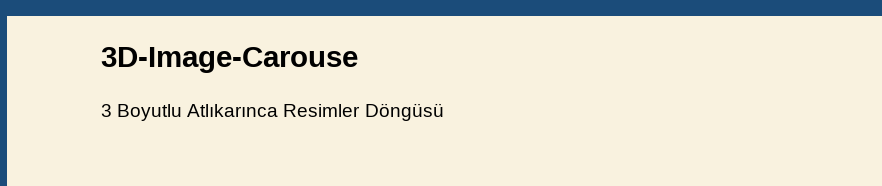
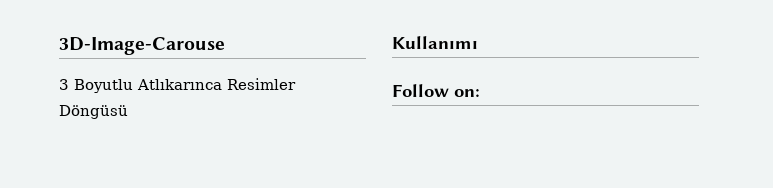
(444, 112) none -> [392,36,478,49] [392,84,480,97] // Kullanımı // Follow on:

